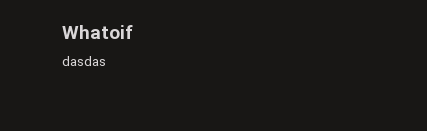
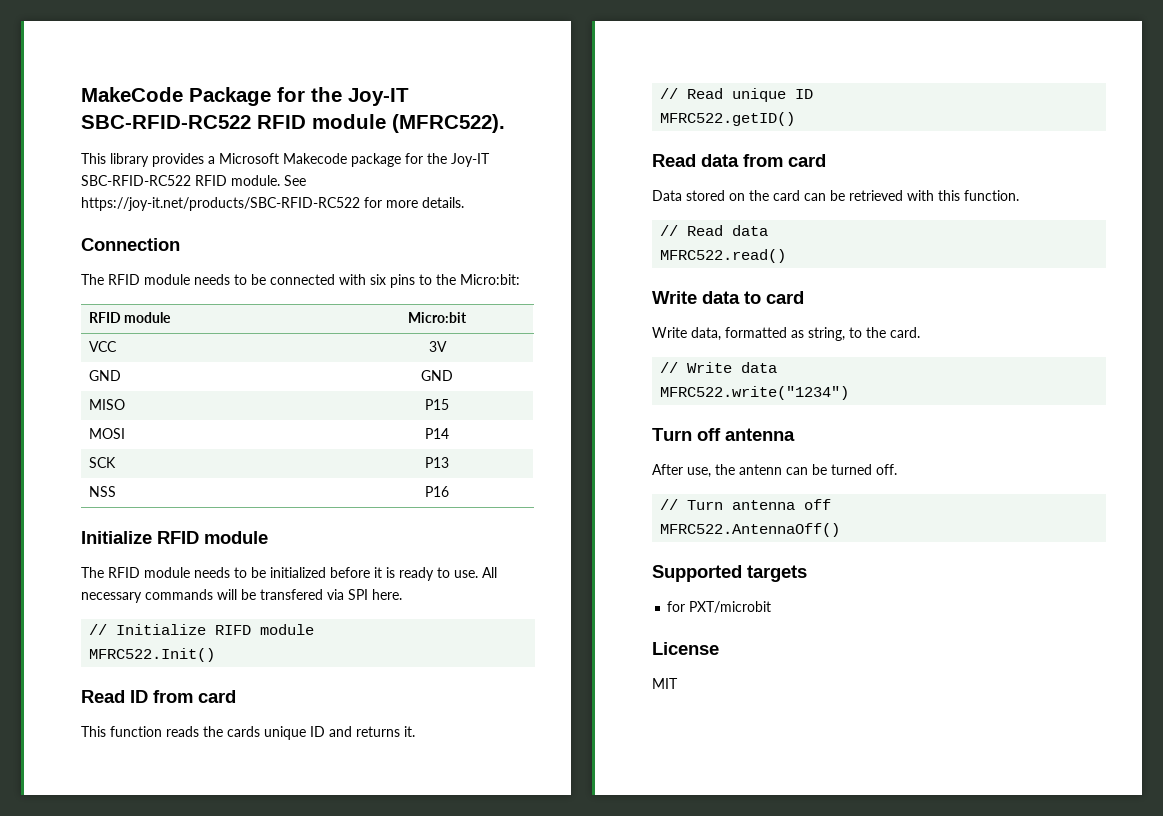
[62,25,133,39] [62,56,106,66] Whatoif // dasdas -> [81,87,409,106] [81,114,505,133] [81,153,490,167] [81,175,306,186] [81,197,464,211] [81,238,180,251] [81,274,520,288] [88,312,172,323] [408,312,467,323] [88,341,117,352] [428,341,447,352] [88,370,121,381] [421,370,453,381] [88,399,125,410] [425,399,449,410] [88,428,125,439] [425,428,449,439] [88,457,116,468] [425,457,449,468] [88,486,116,497] [425,486,449,497] [81,531,268,544] [81,567,497,581] [81,589,402,603] [89,624,315,635] [89,648,216,662] [81,690,236,703] [81,726,415,740] [660,88,814,102] [660,112,796,126] [652,154,826,167] [652,190,1019,201] [660,225,769,236] [660,249,787,263] [652,291,804,304] [652,327,920,341] [660,362,778,373] [660,386,850,400] [652,428,795,441] [652,464,897,478] [660,499,832,510] [660,523,841,537] [652,565,807,582] [667,601,772,613] [652,642,719,655] [652,678,678,689] MakeCode Package for the Joy-IT SBC-RFID-RC522 RFID module (MFRC522). // This library provides a Microsoft Makecode package for the Joy-IT SBC-RFID-RC522 RFID module. See https://joy-it.net/products/SBC-RFID-RC522 for more details. // Connection // The RFID module needs to be connected with six pins to the Micro:bit: // RFID module | Micro:bit // VCC | 3V // GND | GND // MISO | P15 // MOSI | P14 // SCK | P13 // NSS | P16 // Initialize RFID module // The RFID module needs to be initialized before it is ready to use. All necessary commands will be transfered via SPI here. // // Initialize RIFD module // MFRC522.Init() // Read ID from card // This function reads the cards unique ID and returns it. // // Read unique ID // MFRC522.getID() // Read data from card // Data stored on the card can be retrieved with this function. // // Read data // MFRC522.read() // Write data to card // Write data, formatted as string, to the card. // // Write data // MFRC522.write("1234") // Turn off antenna // After use, the antenn can be turned off. // // Turn antenna off // MFRC522.AntennaOff() // Supported targets // for PXT/microbit // License // MIT

